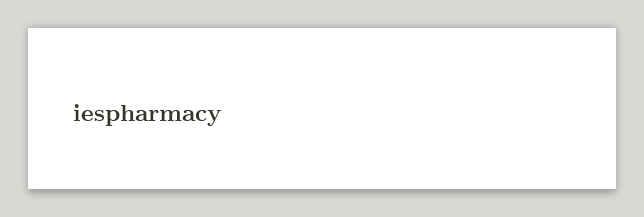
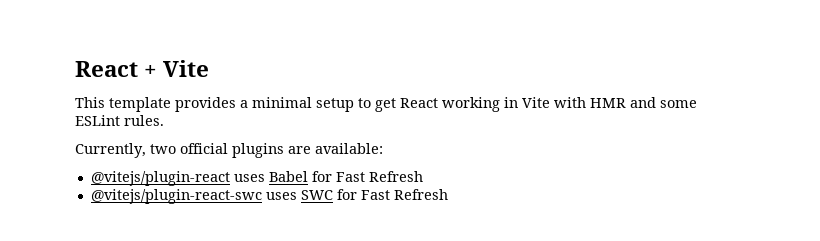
[73,104,222,126] iespharmacy -> [75,60,210,77] [75,97,697,112] [75,115,164,126] [75,143,383,158] [90,171,423,186] [90,189,448,204] React + Vite // This template provides a minimal setup to get React working in Vite with HMR and some ESLint rules. // Currently, two official plugins are available: // @vitejs/plugin-react uses Babel for Fast Refresh // @vitejs/plugin-react-swc uses SWC for Fast Refresh

